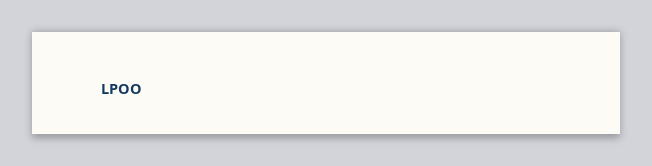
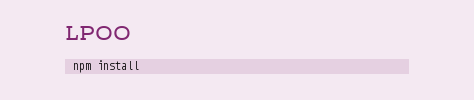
(142, 89) none -> [72,60,139,73] // npm install

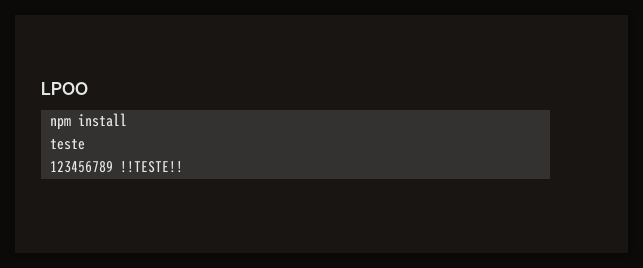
(139, 65) none -> [50,139,86,150] [50,161,184,173] // teste // 123456789 !!TESTE!!

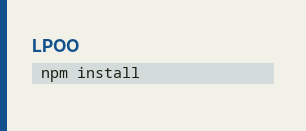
[50,139,86,150] [50,161,184,173] // teste // 123456789 !!TESTE!! -> (140, 72) none

